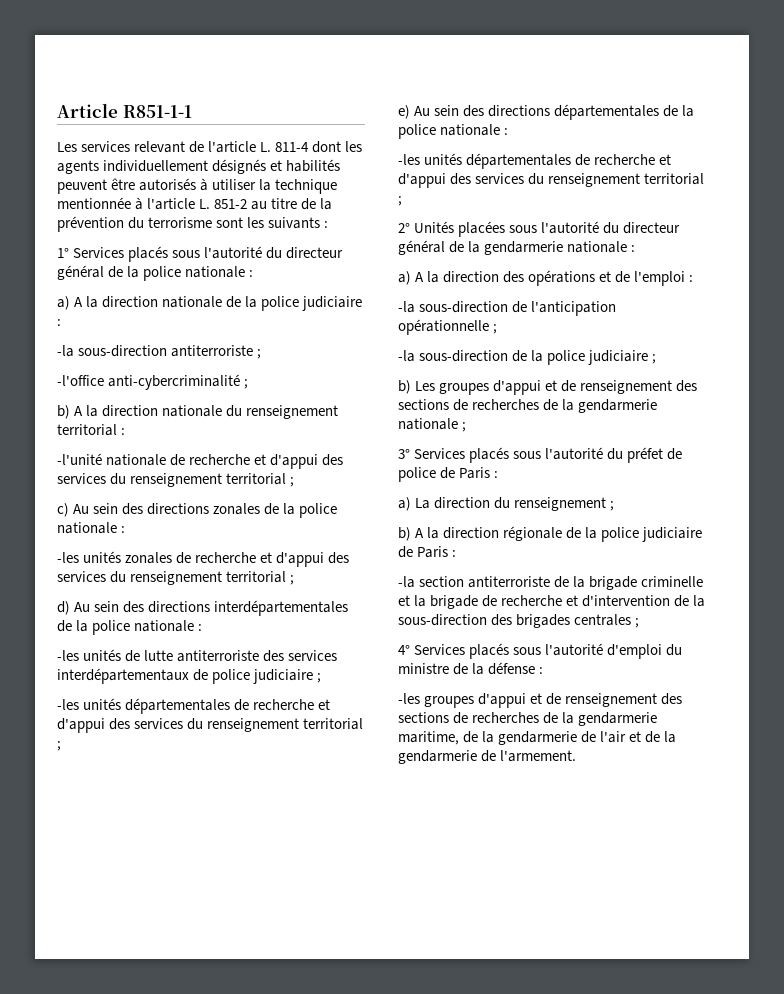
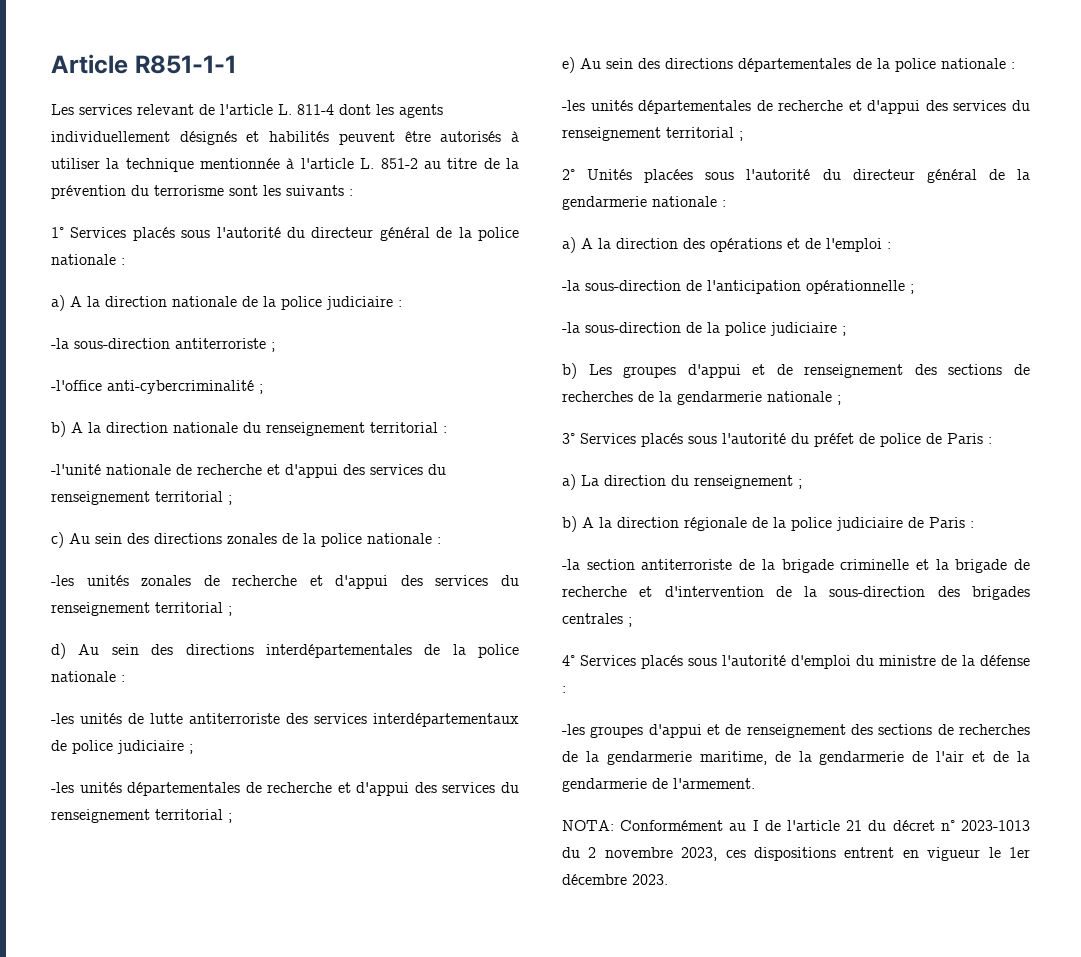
(577, 756) none -> [562,820,1030,831] [562,847,1030,861] [562,874,668,885] // NOTA: Conformément au I de l'article 21 du décret n° 2023-1013 du 2 novembre 2023, ces dispositions entrent en vigueur le 1er décembre 2023.

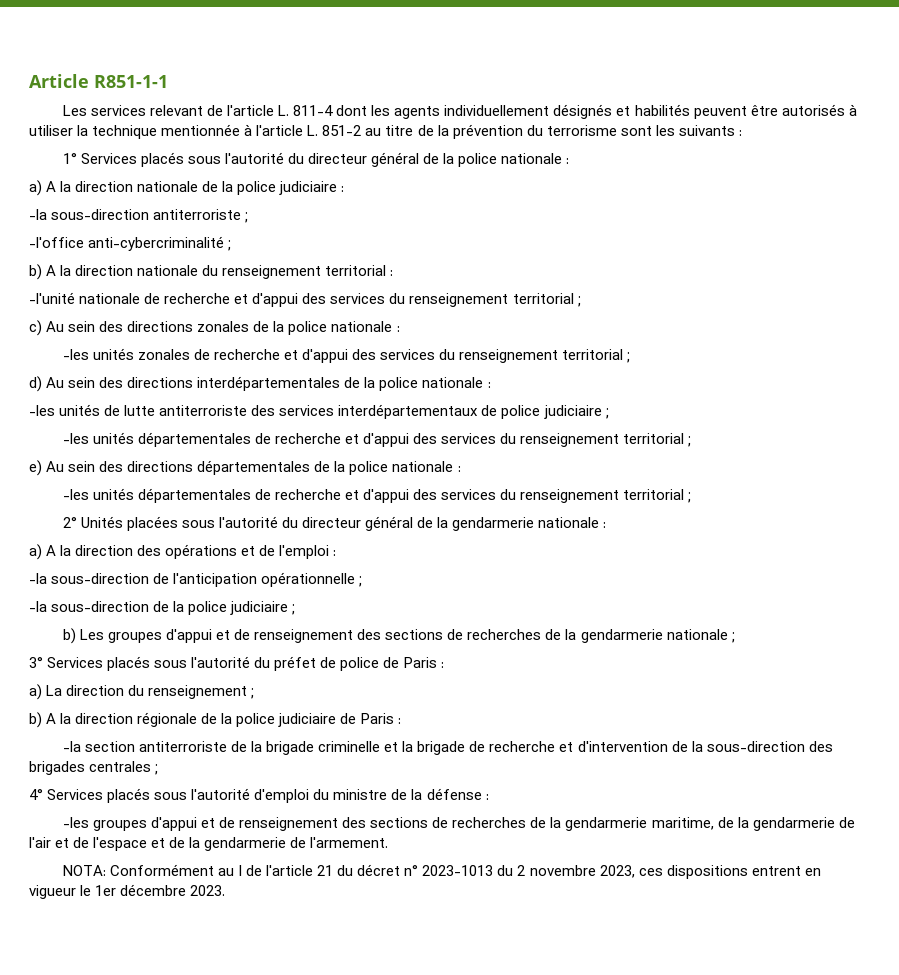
(1010, 756) none -> [93,837,186,851] l'espace et de

